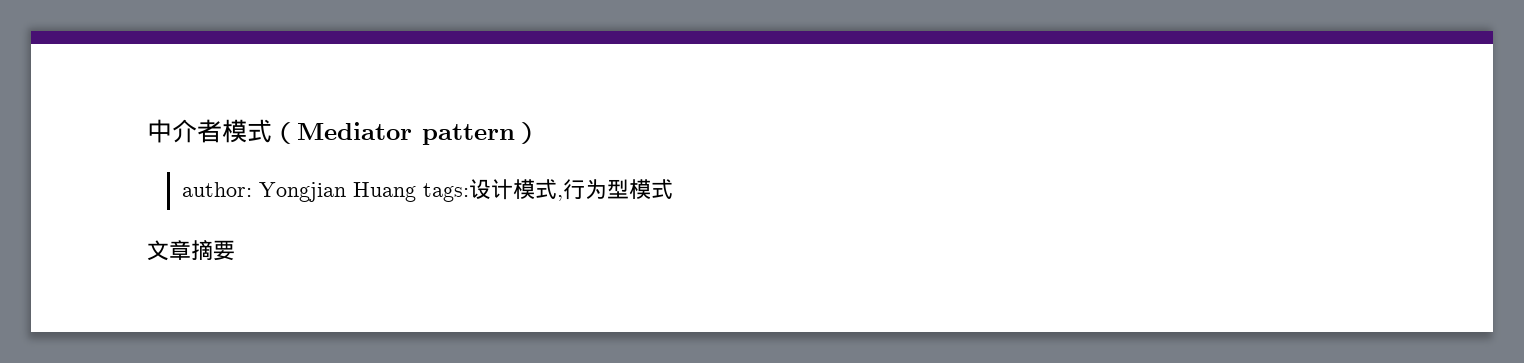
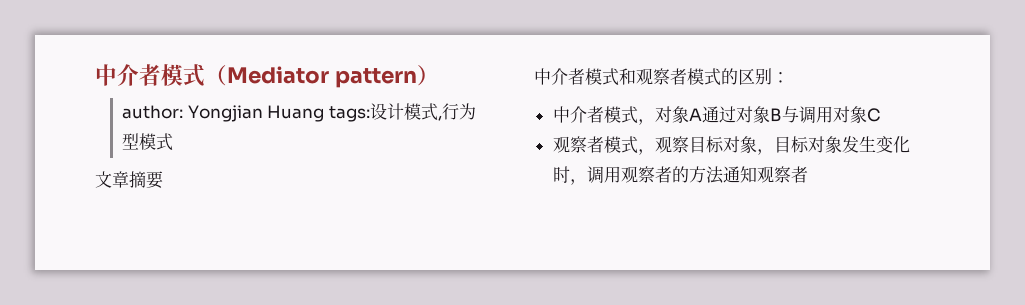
(235, 250) none -> [534,68,789,86] [552,106,881,125] [552,136,910,155] [552,166,808,185] // 中介者模式和观察者模式的区别： // 中介者模式，对象A通过对象B与调用对象C // 观察者模式，观察目标对象，目标对象发生变化时，调用观察者的方法通知观察者

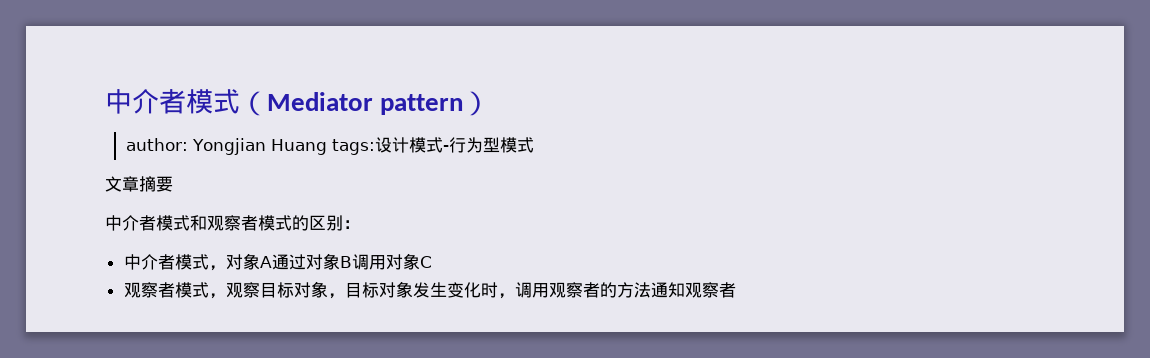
[437,115,442,121] , -> [442,145,449,151] -
[781,106,799,123] 与 -> (352, 262) none

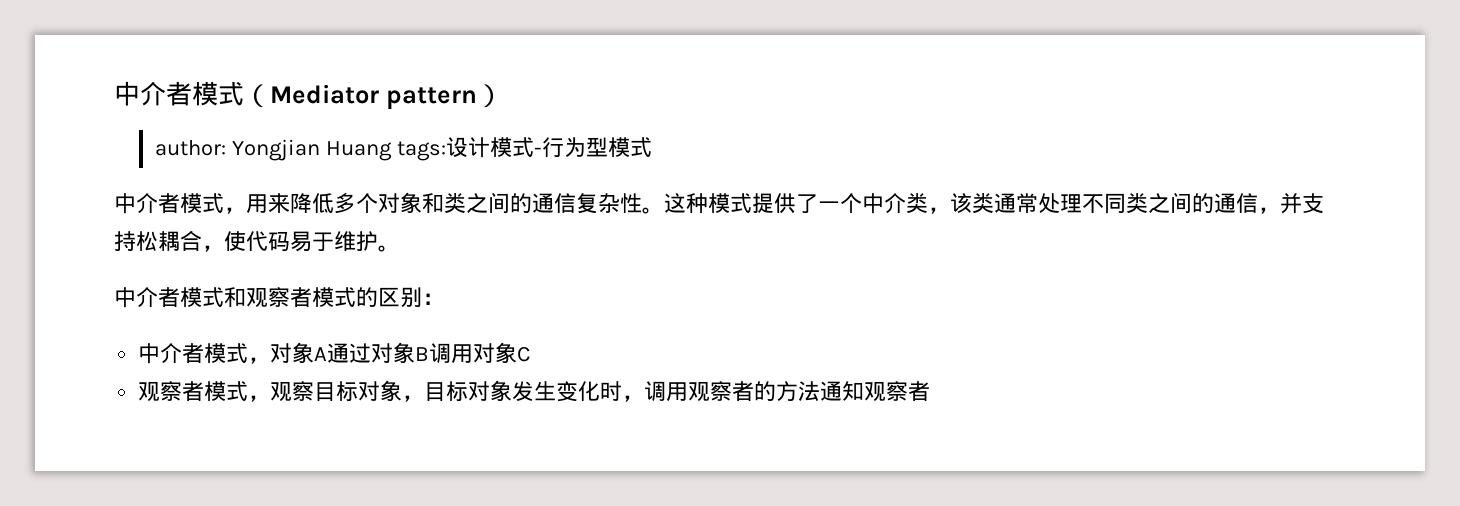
[105,176,173,192] 文章摘要 -> [114,192,1324,214] [114,230,400,252] 中介者模式，用来降低多个对象和类之间的通信复杂性。这种模式提供了一个中介类，该类通常处理不同类之间的通信，并支持松耦合，使代码易于维护。

